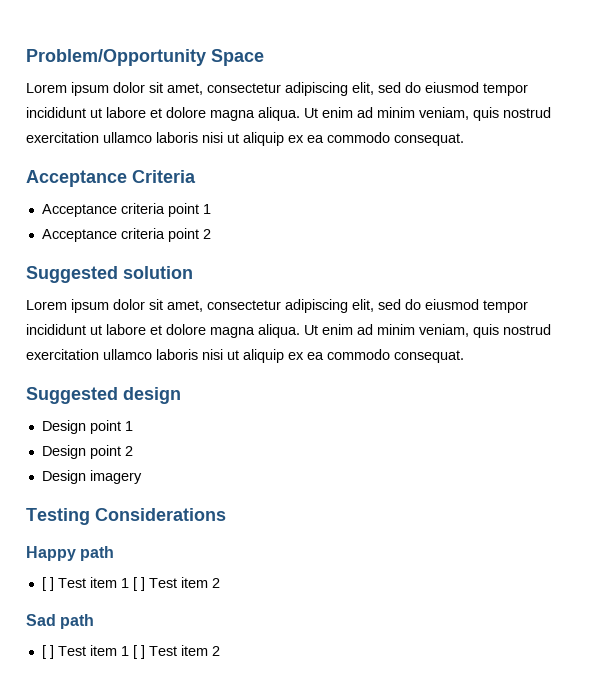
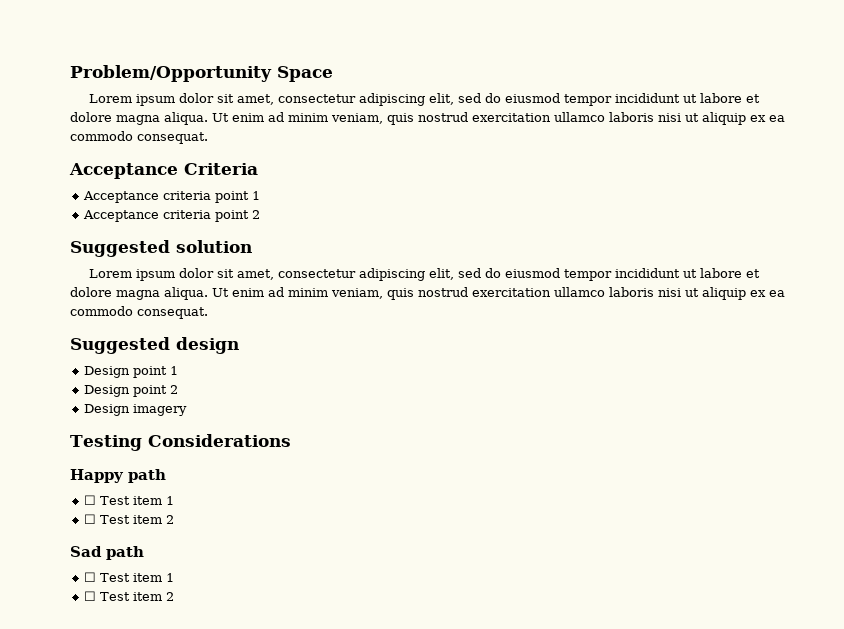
[41,577,145,591] [ ] Test item 1 [ ] -> [84,495,175,505] [84,514,97,524] ☐ Test item 1 // ☐
[41,645,145,659] [ ] Test item 1 [ ] -> [84,572,175,582] [84,591,97,601] ☐ Test item 1 // ☐

